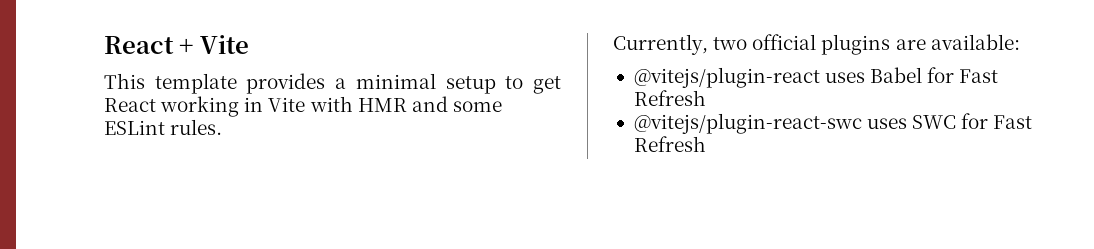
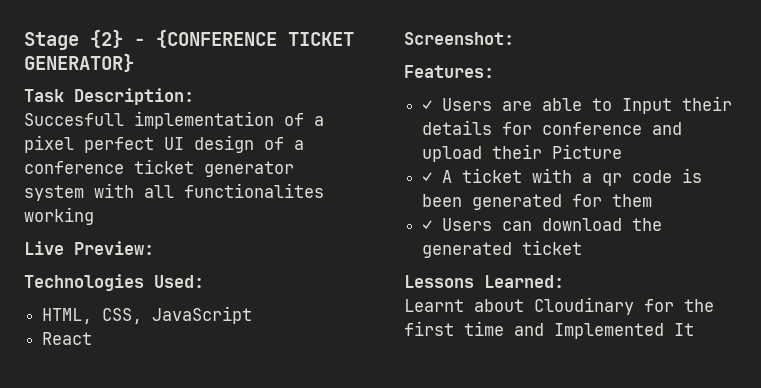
[104,35,249,54] [104,73,561,94] [104,96,502,117] [104,119,223,135] [613,34,1020,55] [633,67,999,88] [633,90,706,106] [633,113,1033,134] [633,136,706,152] React + Vite // This template provides a minimal setup to get React working in Vite with HMR and some ESLint rules. // Currently, two official plugins are available: // @vitejs/plugin-react uses Babel for Fast Refresh // @vitejs/plugin-react-swc uses SWC for Fast Refresh -> [24,29,354,50] [24,53,134,72] [24,88,194,105] [24,111,324,129] [24,135,304,153] [24,159,294,177] [24,183,324,201] [24,207,94,225] [24,241,154,255] [24,274,204,291] [42,306,253,324] [42,332,93,345] [404,32,514,45] [404,65,494,78] [422,96,733,114] [422,120,683,135] [422,144,623,162] [422,168,703,186] [422,194,653,210] [422,218,663,231] [422,240,583,258] [404,275,564,288] [404,297,714,315] [404,321,694,339] Stage {2} - {CONFERENCE TICKET GENERATOR} // Task Description: // Succesfull implementation of a pixel perfect UI design of a conference ticket generator system with all functionalites working // Live Preview: // Technologies Used: // HTML, CSS, JavaScript // React // Screenshot: // Features: // ✓ Users are able to Input their details for conference and upload their Picture // ✓ A ticket with a qr code is been generated for them // ✓ Users can download the generated ticket // Lessons Learned: // Learnt about Cloudinary for the first time and Implemented It

